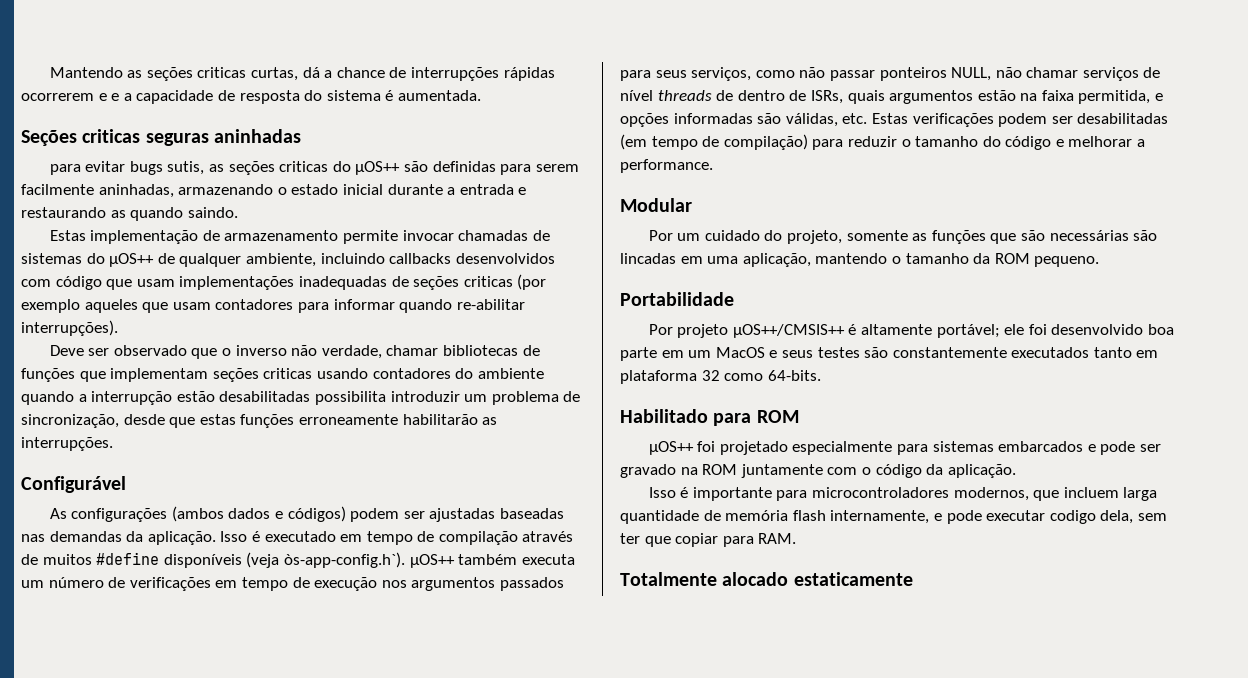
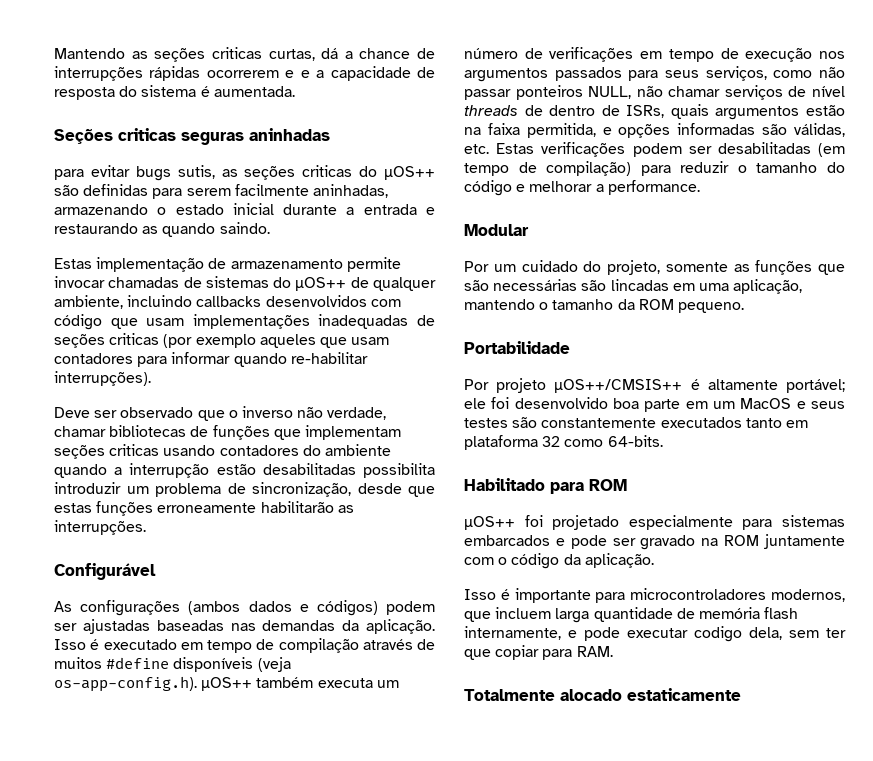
[456,299,525,310] re-abilitar -> [290,352,368,364] re-habilitar
[283,552,405,568] òs-app-config.h`). -> [54,676,197,692] os-app-config.h).

